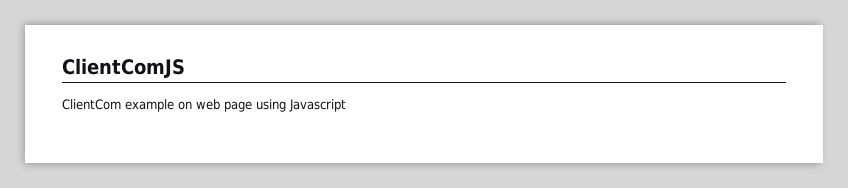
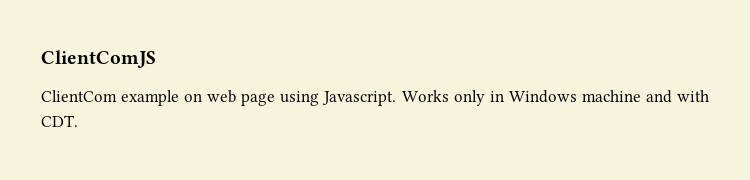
[289,99,346,112] Javascript -> [322,90,710,106] [41,115,78,127] Javascript. Works only in Windows machine and with CDT.

